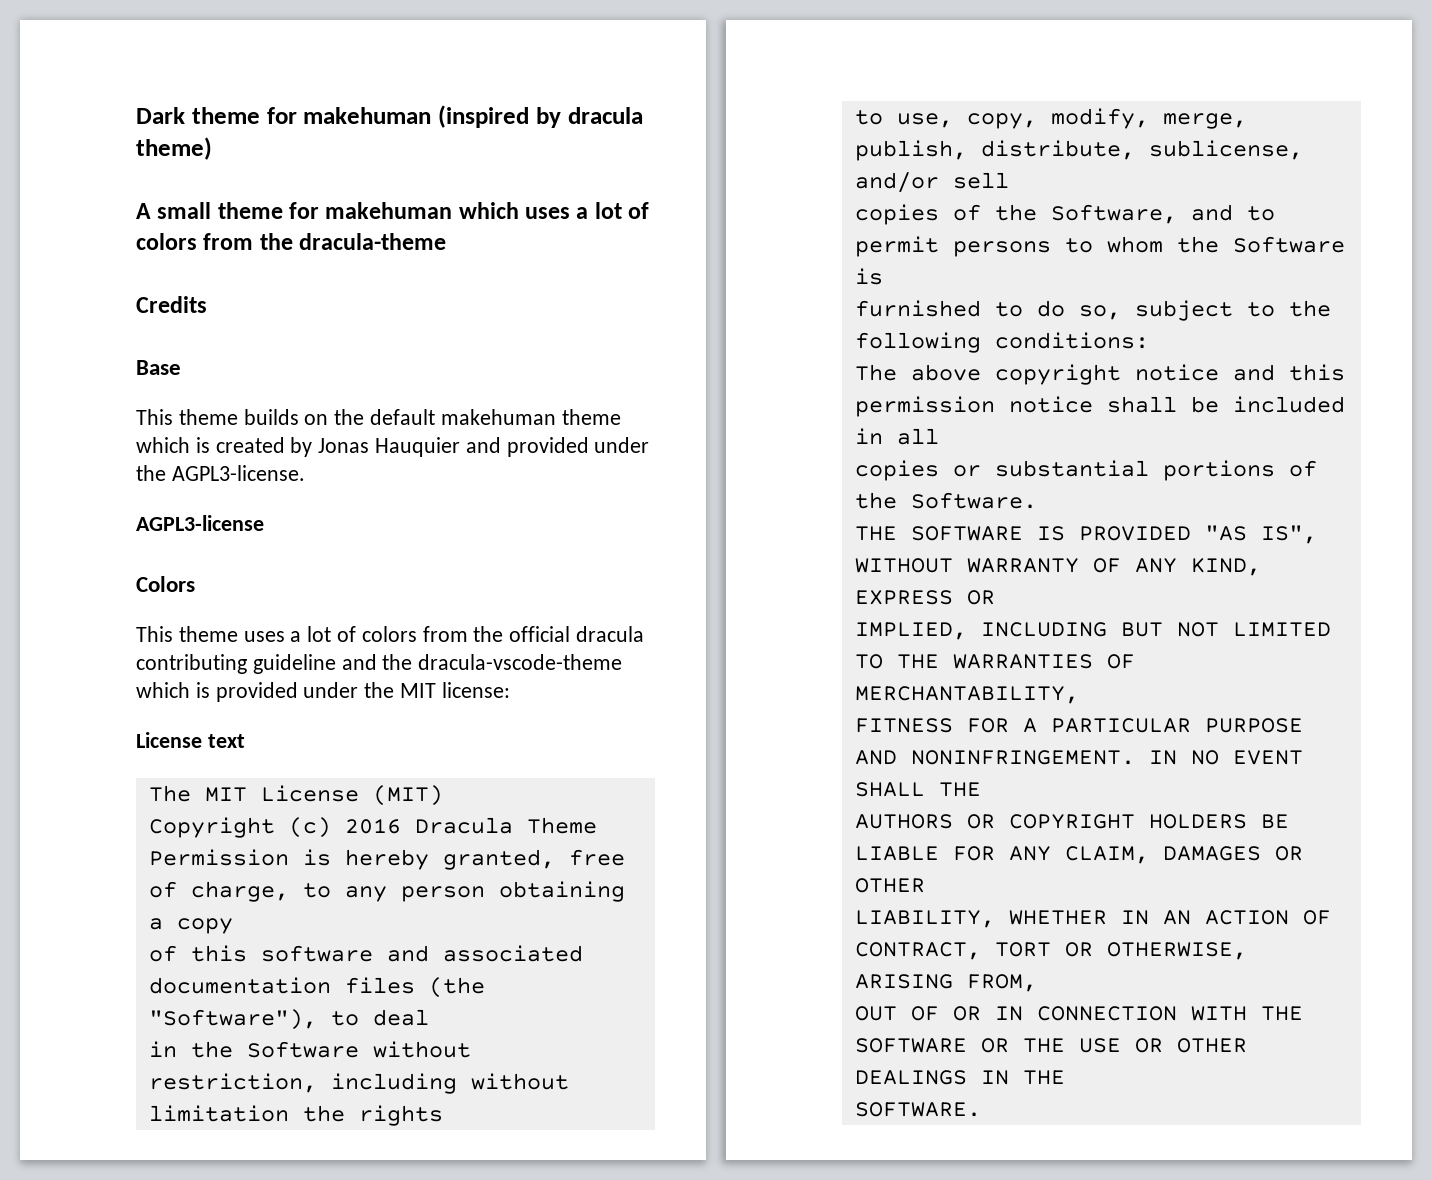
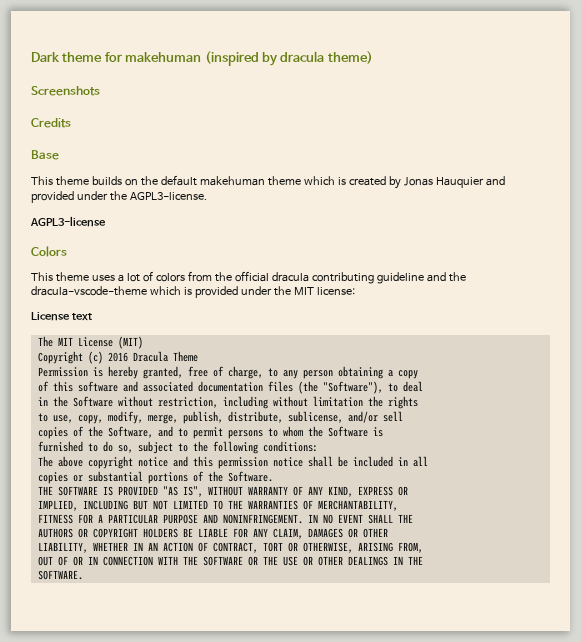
[136,202,650,219] [136,233,447,250] A small theme for makehuman which uses a lot of colors from the dracula-theme -> [31,86,100,96] Screenshots

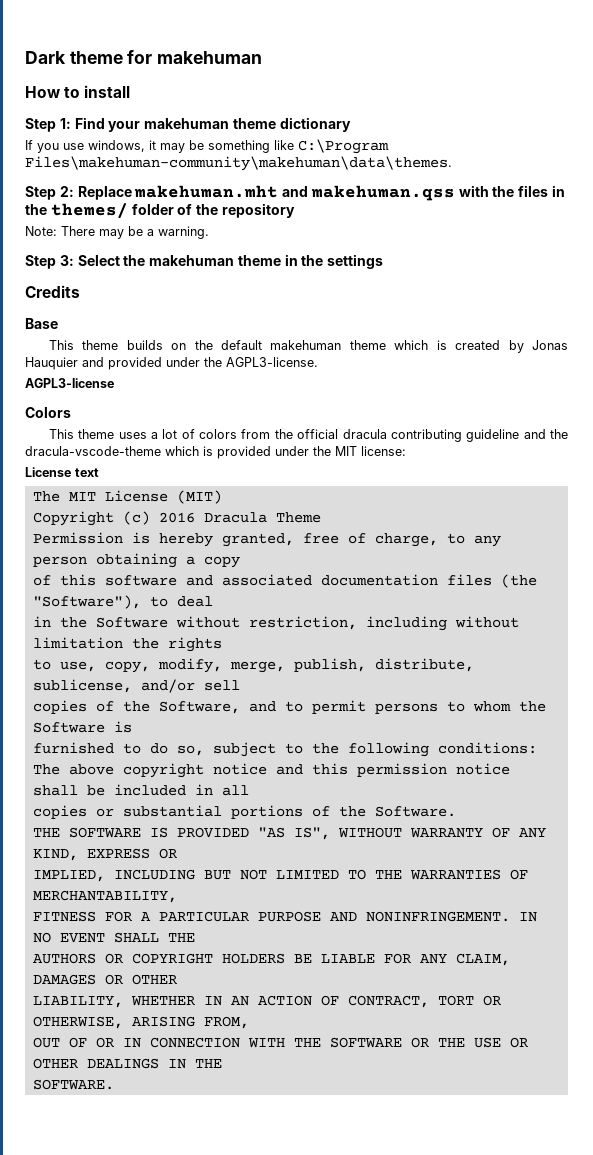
[204,51,373,66] [31,86,100,96] (inspired by dracula theme) // Screenshots -> [25,85,131,98] [25,117,351,132] [25,139,389,154] [25,156,452,171] [25,185,566,201] [25,203,295,219] [25,226,209,239] [25,254,384,269] // How to install // Step 1: Find your makehuman theme dictionary // If you use windows, it may be something like C:\Program Files\makehuman-community\makehuman\data\themes. // Step 2: Replace makehuman.mht and makehuman.qss with the files in the themes/ folder of the repository // Note: There may be a warning. // Step 3: Select the makehuman theme in the settings

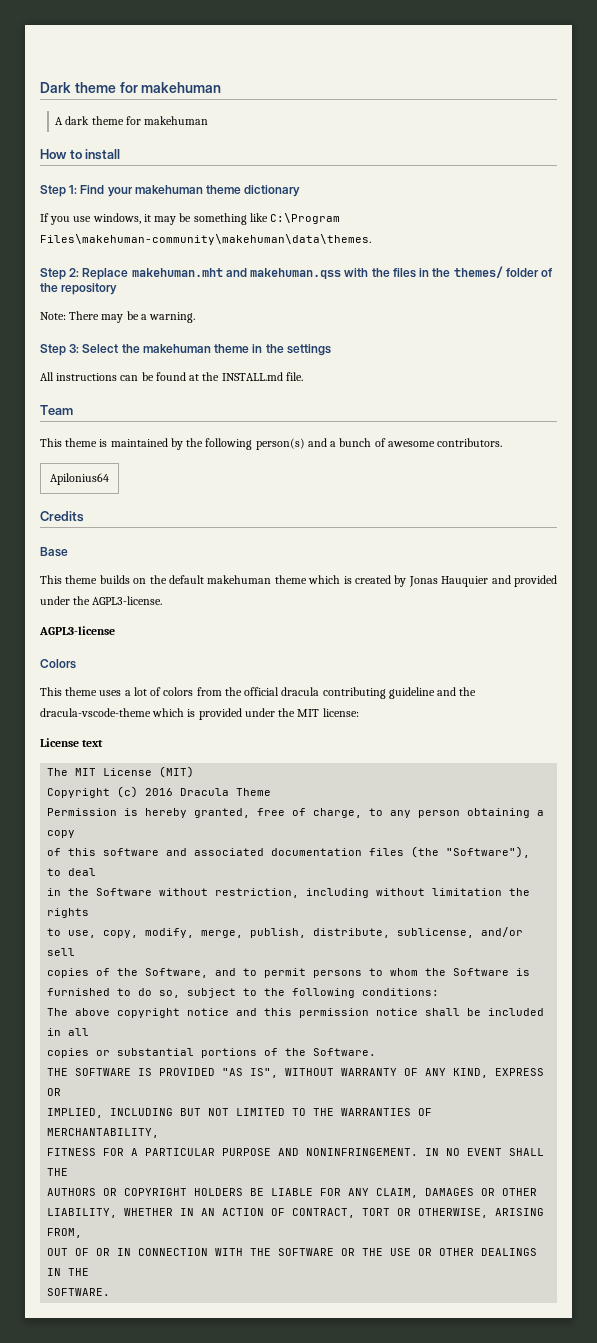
(263, 57) none -> [55,116,209,125] // A dark theme for makehuman
(384, 261) none -> [40,372,303,381] [40,405,73,415] [40,438,503,450] [50,473,109,485] // All instructions can be found at the INSTALL.md file. // Team // This theme is maintained by the following person(s) and a bunch of awesome contributors. // Apilonius64

